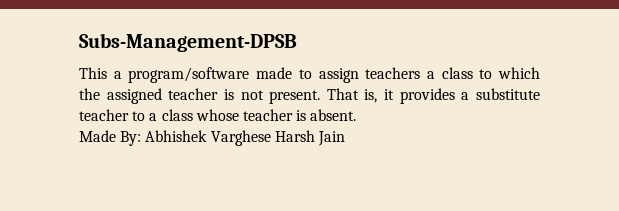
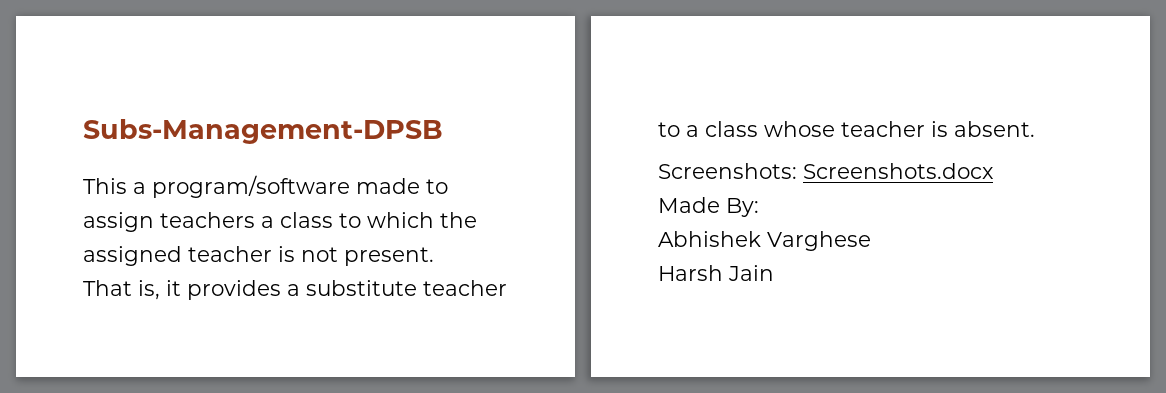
(321, 97) none -> (434, 256) //
(357, 115) none -> [658,163,994,179] // Screenshots: Screenshots.docx
(142, 138) none -> (759, 207) //
(271, 138) none -> (871, 241) //

